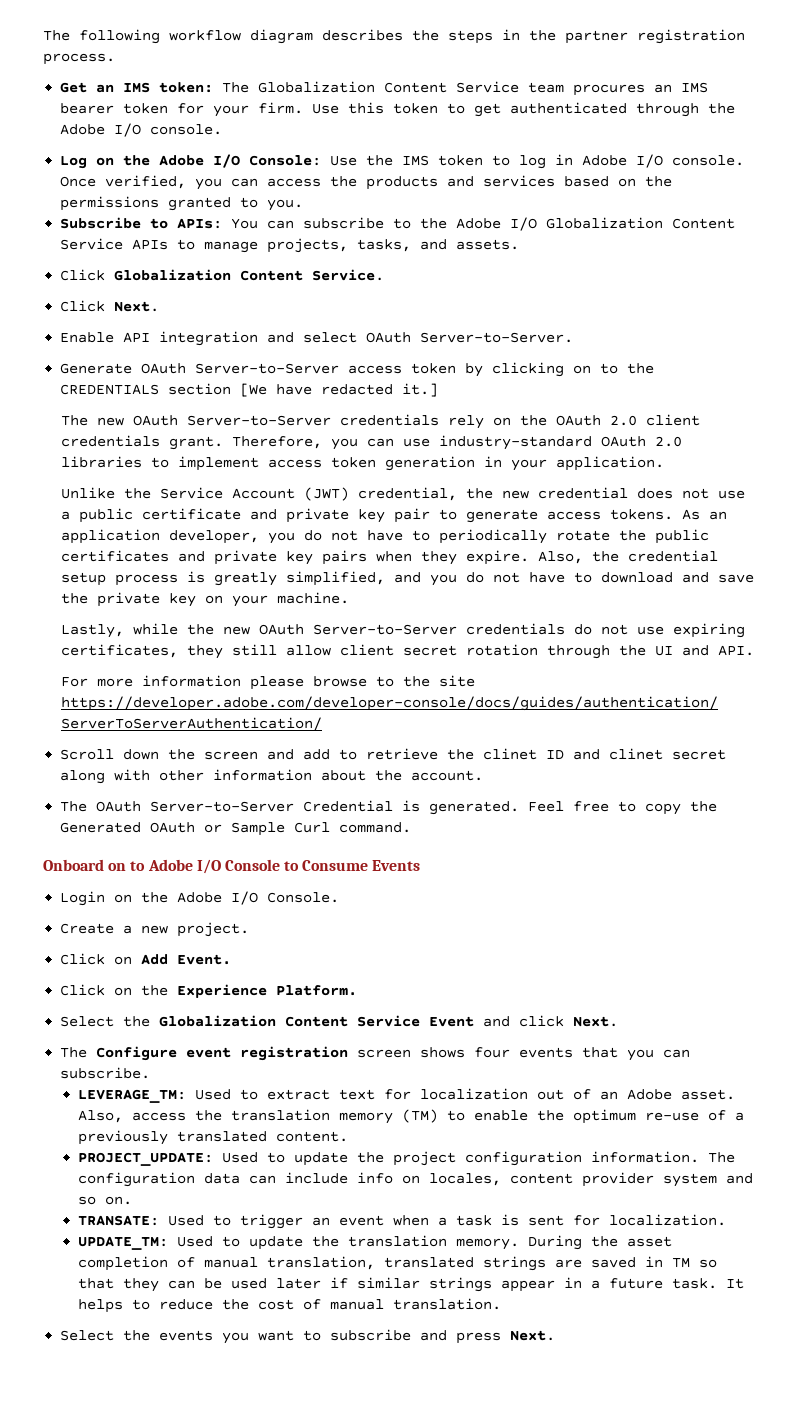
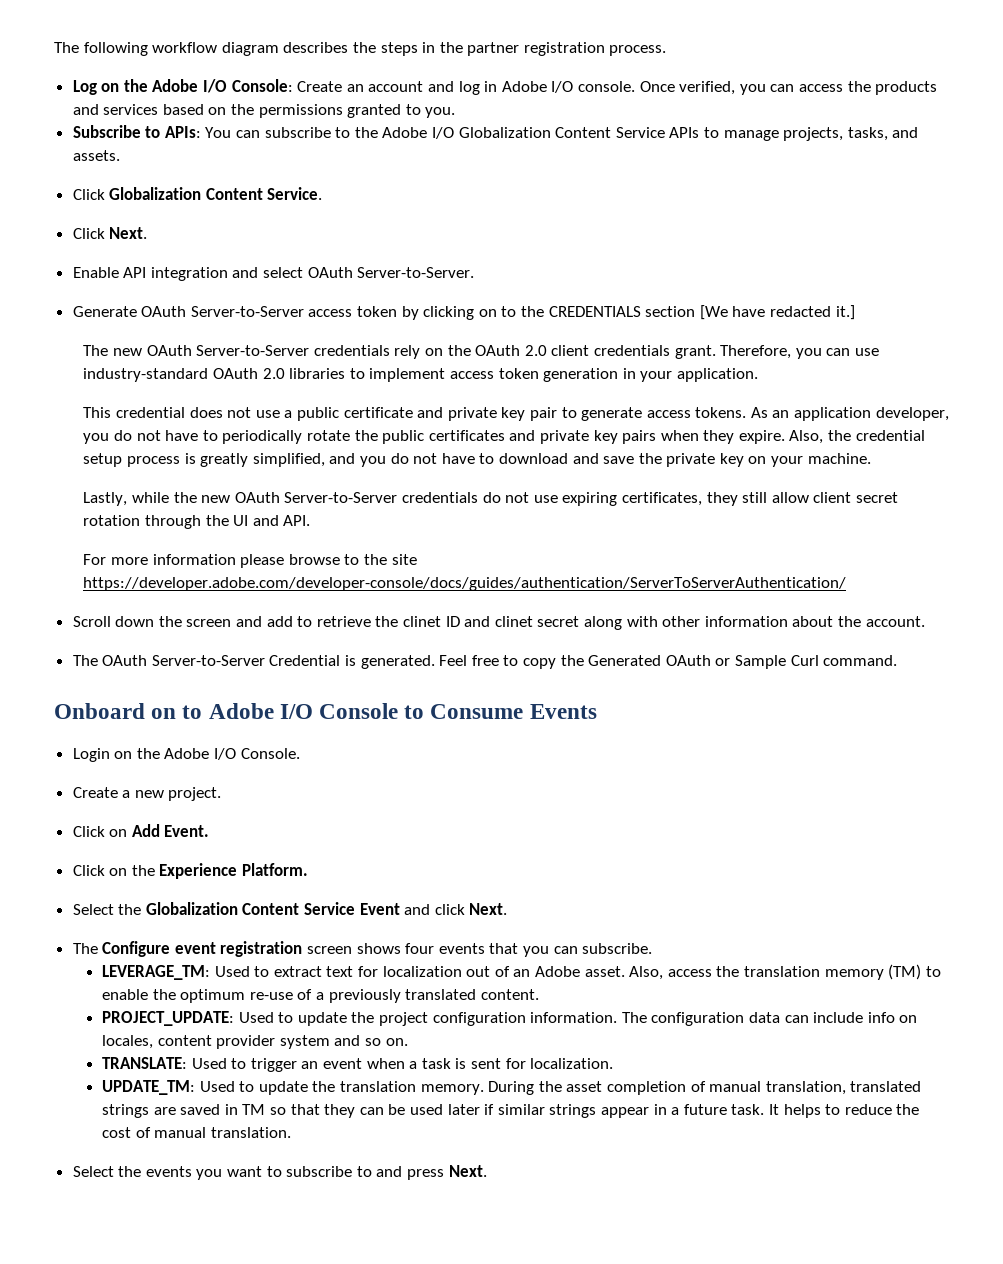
[60,81,709,96] [60,102,736,117] [60,123,223,137] // Get an IMS token: The Globalization Content Service team procures an IMS bearer token for your firm. Use this token to get authenticated through the Adobe I/O console. -> (667, 50) none
[330,155,511,166] Use the IMS token to -> [297,81,455,92] Create an account and
[60,487,529,501] Unlike the Service Account (JWT) credential, the new -> [83,407,112,418] This
[77,1215,159,1226] TRANSATE: -> [102,1057,188,1069] TRANSLATE:
(412, 1335) none -> [356,1166,372,1177] to

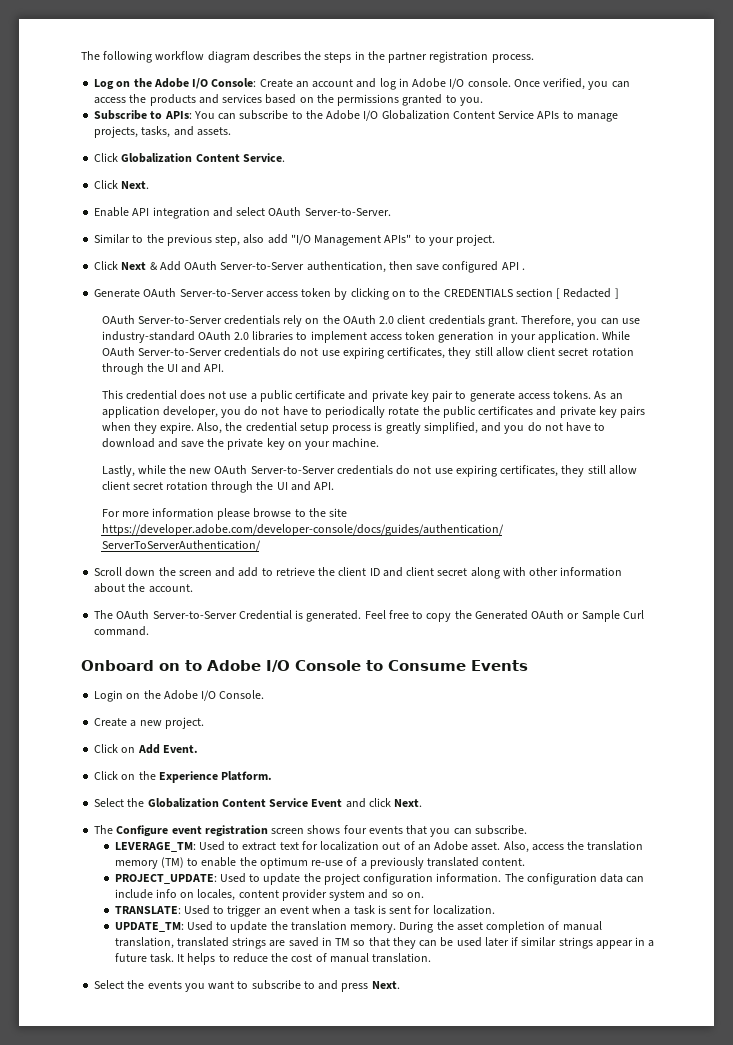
(475, 272) none -> [94,234,496,246] [94,261,525,273] // Similar to the previous step, also add "I/O Management APIs" to your project. // Click Next & Add OAuth Server-to-Server authentication, then save configured API .
[699,305,855,320] [83,345,143,356] [We have redacted it.] // The new -> [556,288,619,299] [ Redacted ] //
(758, 375) none -> [602,331,631,340] [101,347,634,359] [101,363,225,375] While OAuth Server-to-Server credentials do not use expiring certificates, they still allow client secret rotation through the UI and API.
[403,616,442,627] clinet -> [338,567,367,576] client
[494,616,533,627] clinet -> [406,567,435,576] client

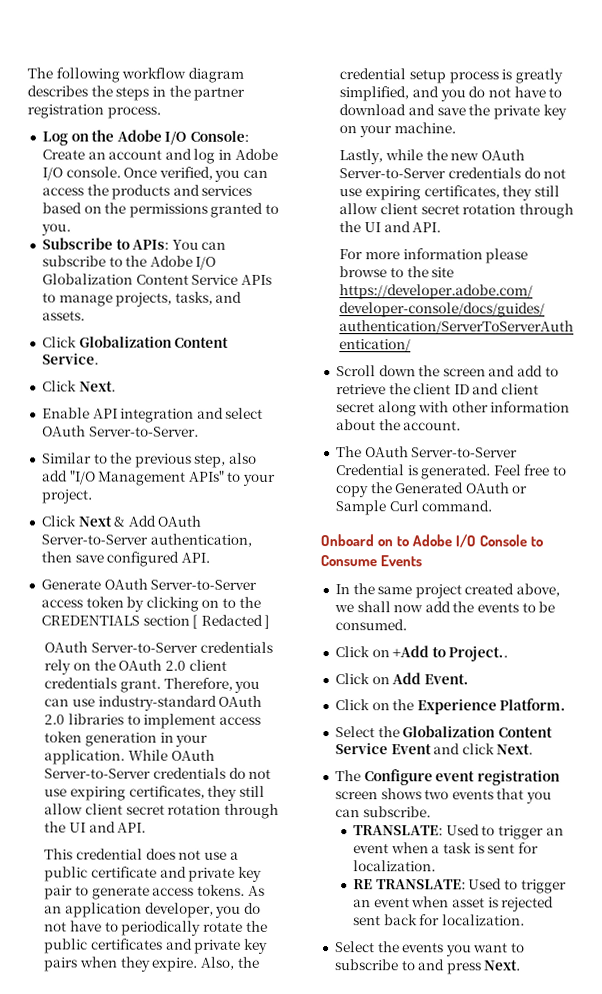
[501,262,525,270] API . -> [180,552,210,563] API.
[94,690,265,702] [94,717,204,729] Login on the Adobe I/O Console. // Create a new project. -> [334,583,561,599] [333,601,556,613] [334,619,407,631] [334,645,509,662] In the same project created above, we shall now add the events to be consumed. // Click on +Add to Project..
[343,825,367,834] four -> [424,789,450,800] two
[114,841,644,853] [114,857,526,869] [114,873,645,885] [114,889,424,901] // LEVERAGE_TM: Used to extract text for localization out of an Adobe asset. Also, access the translation memory (TM) to enable the optimum re-use of a previously translated content. // PROJECT_UPDATE: Used to update the project configuration information. The configuration data can include info on locales, content provider system and so on. -> (431, 812) none
[114,921,602,933] [114,937,655,949] [114,953,432,965] UPDATE_TM: Used to update the translation memory. During the asset completion of manual translation, translated strings are saved in TM so that they can be used later if similar strings appear in a future task. It helps to reduce the cost of manual translation. -> [353,878,567,894] [353,896,555,912] [353,914,526,926] RE TRANSLATE: Used to trigger an event when asset is rejected sent back for localization.

